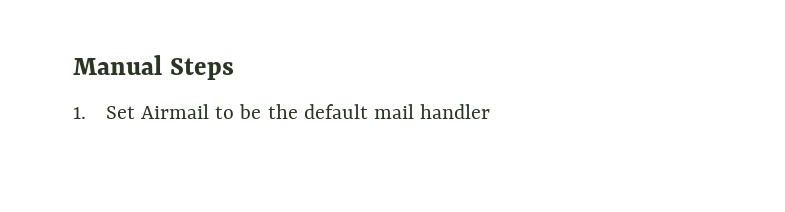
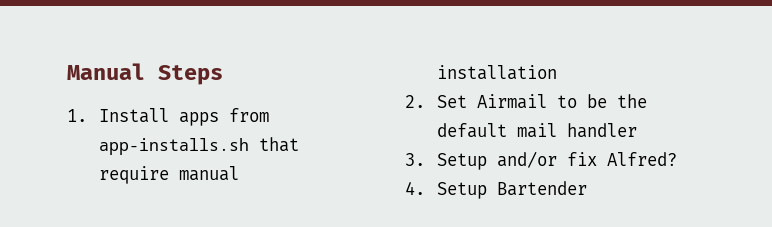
(86, 113) none -> [98,108,269,126] [98,137,299,155] [98,166,239,184] [436,65,557,80] [405,95,425,108] Install apps from app-installs.sh that require manual installation // 2.
(491, 111) none -> [405,151,677,170] [405,181,587,199] // 3. Setup and/or fix Alfred? // 4. Setup Bartender

